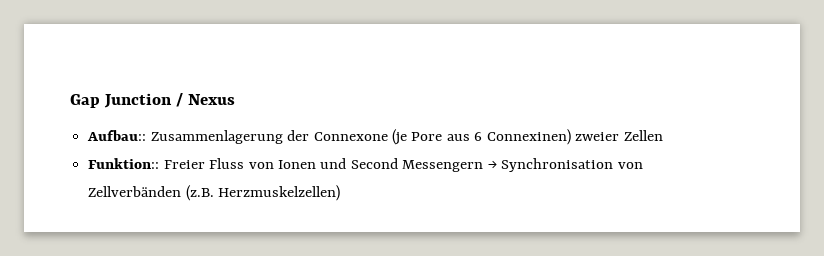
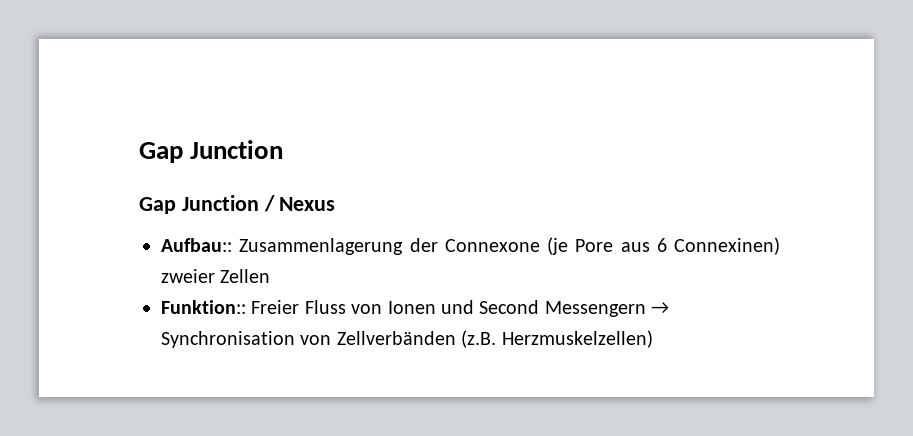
[70,93,172,108] Gap Junction -> [139,140,284,163] [139,195,259,214] Gap Junction // Gap Junction

